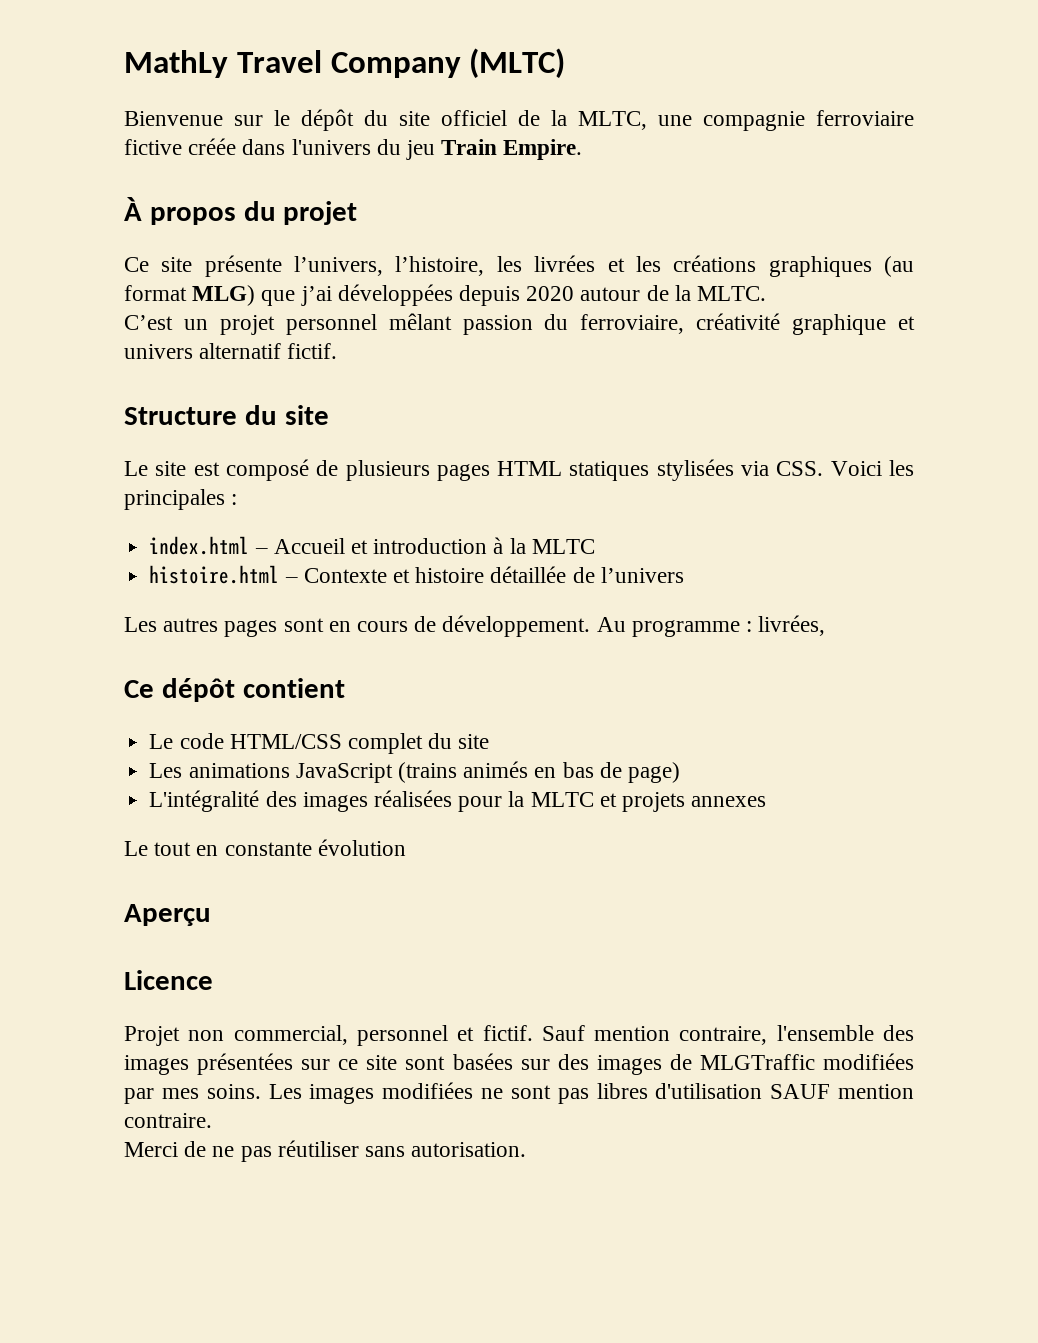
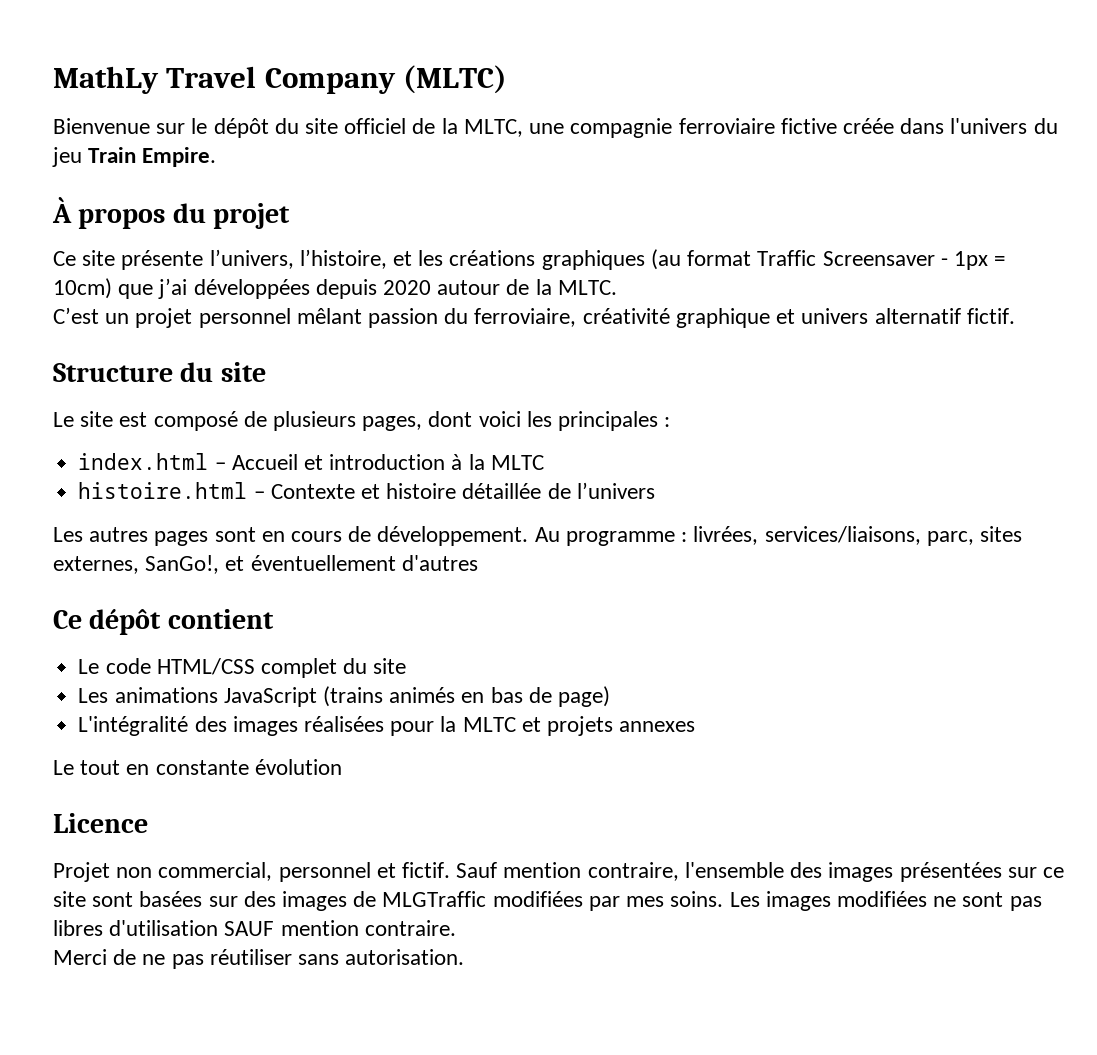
[496,255,596,272] les livrées -> (387, 259) none
[192,285,256,306] MLG) -> [757,250,1006,270] [53,278,112,299] Traffic Screensaver - 1px = 10cm)
[436,459,882,481] pages HTML statiques stylisées via CSS. Voici -> [362,411,521,431] pages, dont voici
(826, 625) none -> [764,526,1022,546] [53,555,478,574] services/liaisons, parc, sites externes, SanGo!, et éventuellement d'autres
[124,904,211,926] // Aperçu -> (342, 767) none

